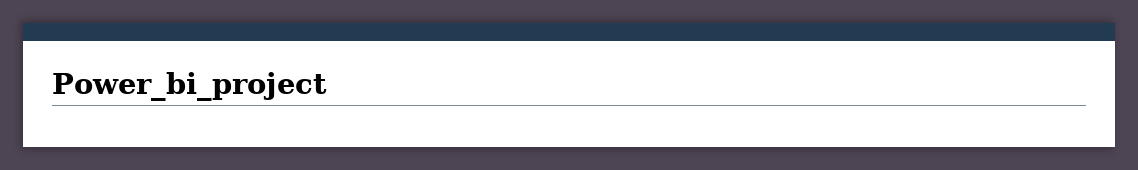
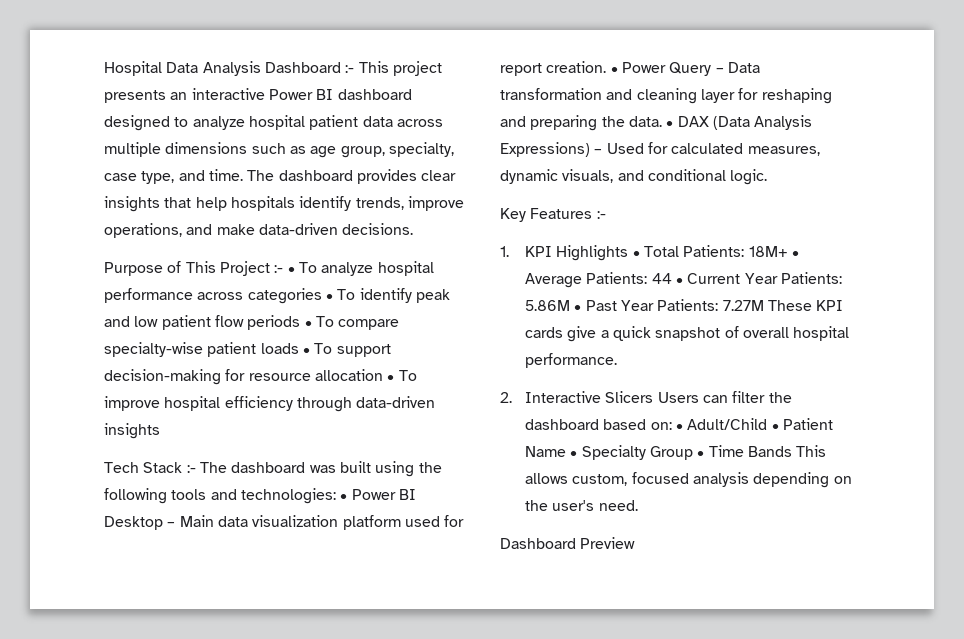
[52,72,327,101] Power_bi_project -> [104,61,442,76] [104,88,412,103] [104,115,443,131] [104,142,454,158] [104,169,457,184] [104,196,464,212] [104,223,414,238] [104,261,434,276] [104,288,450,304] [104,315,400,330] [104,342,391,357] [104,369,417,385] [104,396,436,412] [104,423,160,439] [104,461,442,477] [104,488,416,504] [104,515,465,530] [500,61,760,76] [500,88,832,104] [500,115,813,131] [500,142,820,157] [500,169,768,185] [500,208,606,222] [500,245,799,261] [524,272,842,288] [524,299,844,311] [524,326,850,342] [524,353,617,368] [500,391,792,403] [524,418,833,430] [524,445,827,460] [524,472,852,488] [524,500,638,511] [500,537,636,549] Hospital Data Analysis Dashboard :- This project presents an interactive Power BI dashboard designed to analyze hospital patient data across multiple dimensions such as age group, specialty, case type, and time. The dashboard provides clear insights that help hospitals identify trends, improve operations, and make data-driven decisions. // Purpose of This Project :- • To analyze hospital performance across categories • To identify peak and low patient flow periods • To compare specialty-wise patient loads • To support decision-making for resource allocation • To improve hospital efficiency through data-driven insights // Tech Stack :- The dashboard was built using the following tools and technologies: • Power BI Desktop – Main data visualization platform used for report creation. • Power Query – Data transformation and cleaning layer for reshaping and preparing the data. • DAX (Data Analysis Expressions) – Used for calculated measures, dynamic visuals, and conditional logic. // Key Features :- // 1. KPI Highlights • Total Patients: 18M+ • Average Patients: 44 • Current Year Patients: 5.86M • Past Year Patients: 7.27M These KPI cards give a quick snapshot of overall hospital performance. // 2. Interactive Slicers Users can filter the dashboard based on: • Adult/Child • Patient Name • Specialty Group • Time Bands This allows custom, focused analysis depending on the user's need. // Dashboard Preview

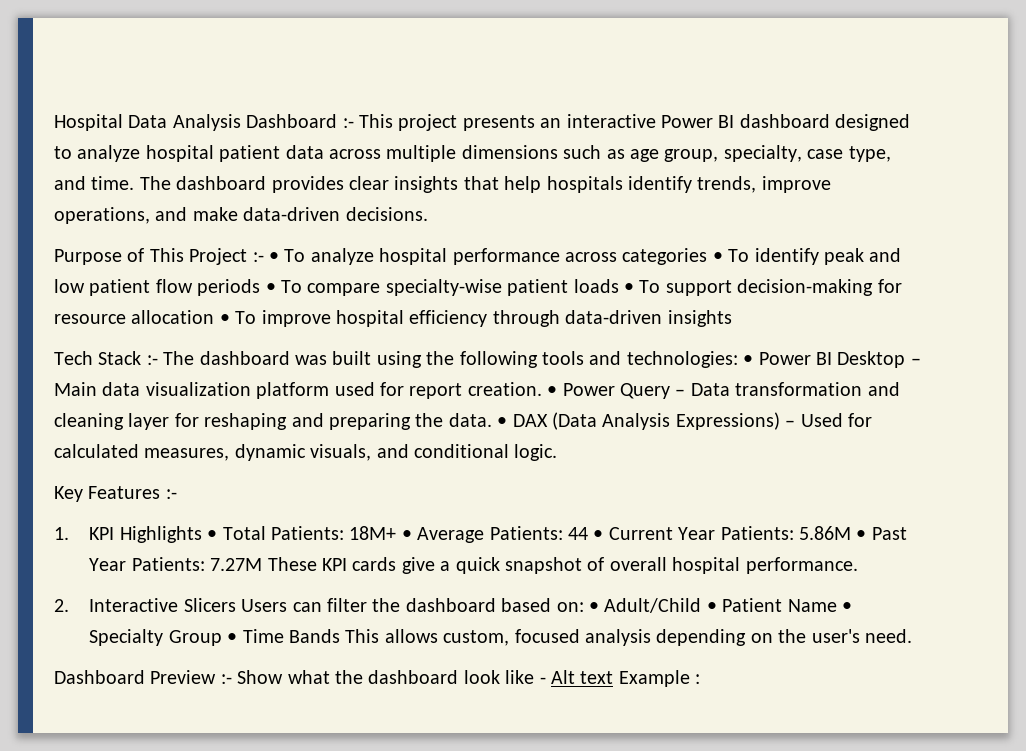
(636, 543) none -> [220,670,701,687] :- Show what the dashboard look like - Alt text Example :

